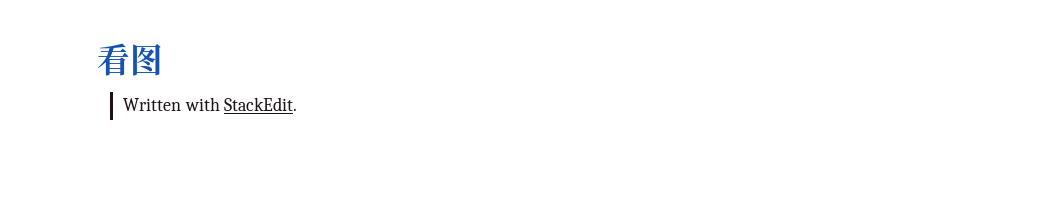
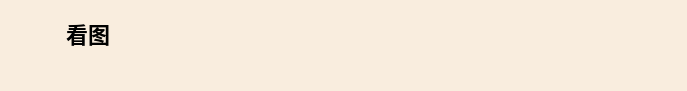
[122,97,298,111] // Written with StackEdit. -> (110, 35) none

